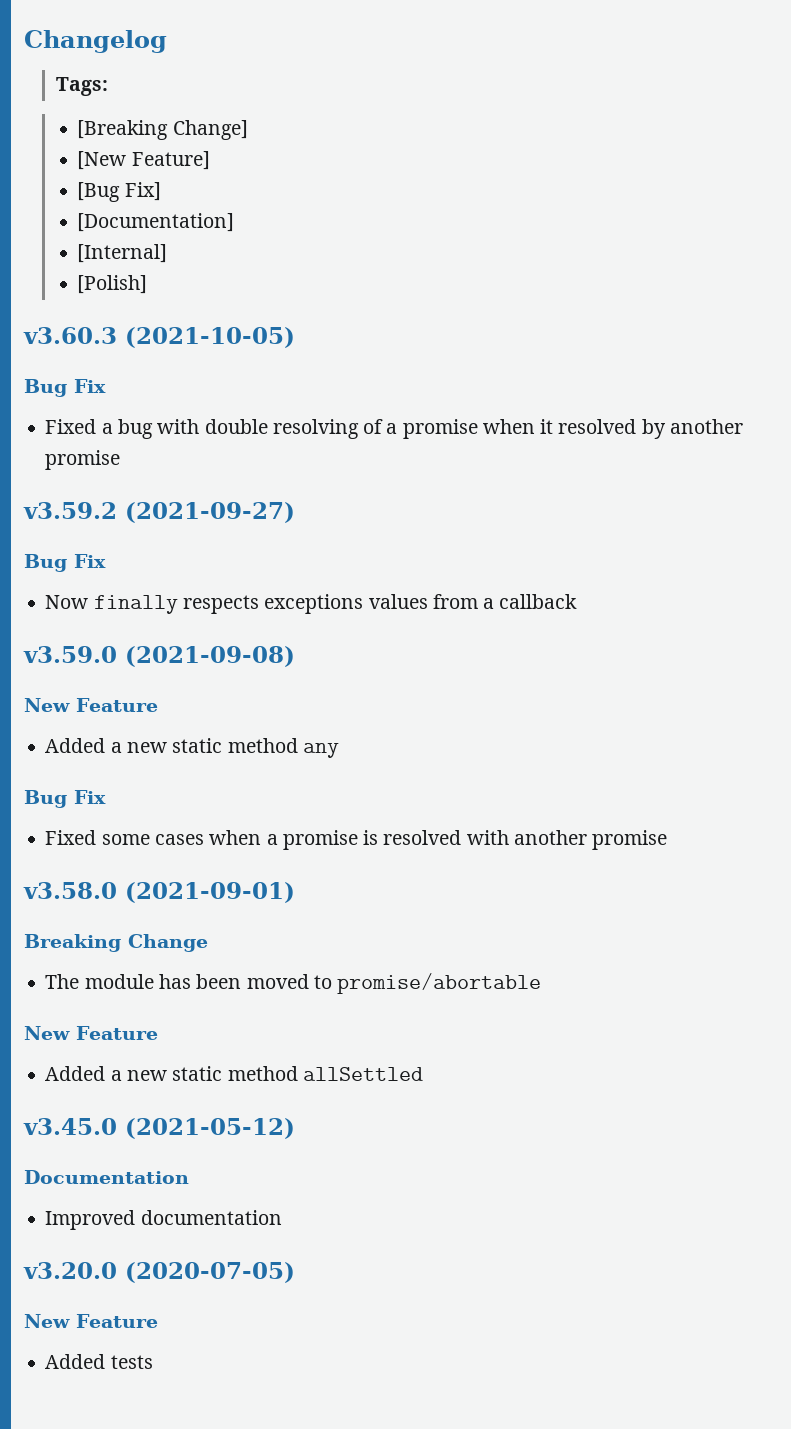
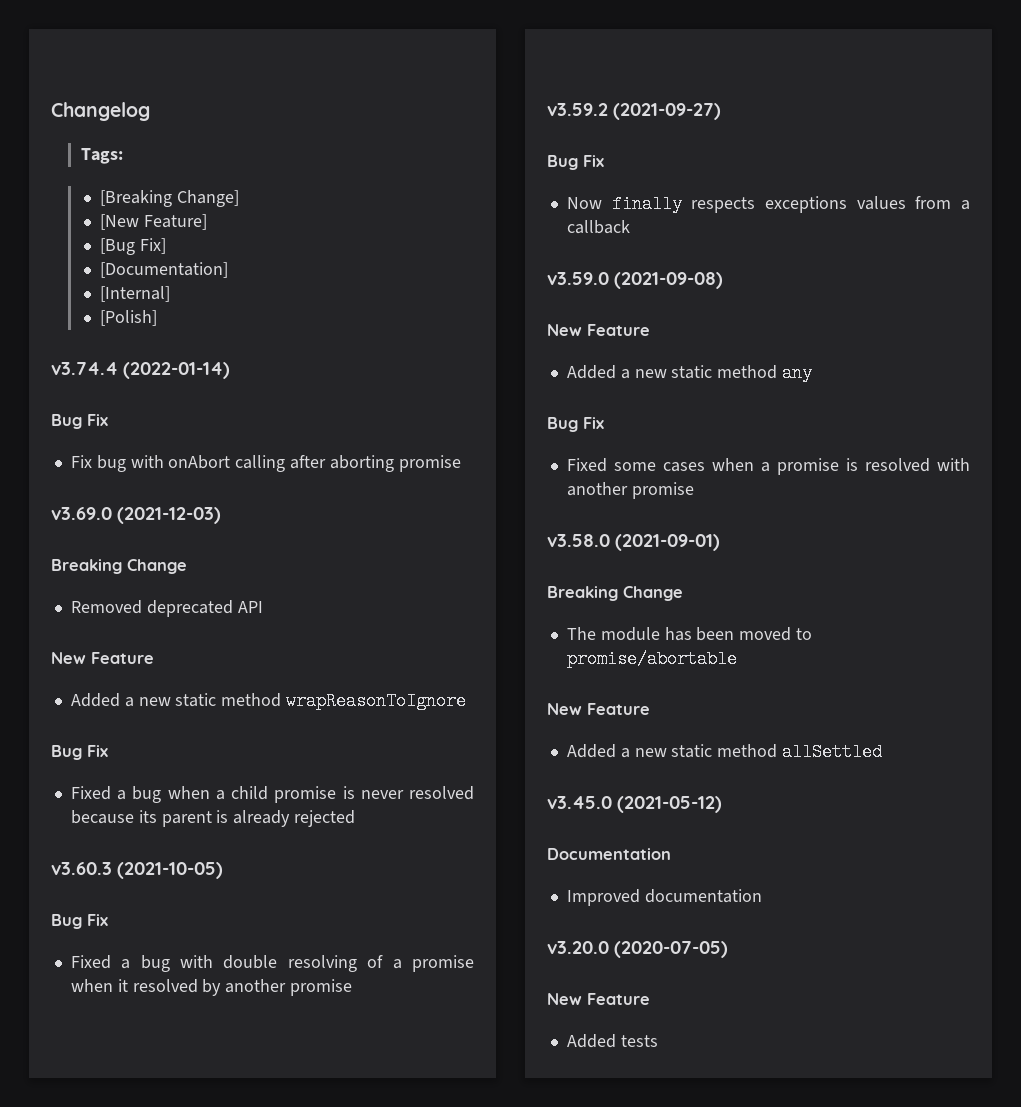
(148, 284) none -> [51,362,230,379] [51,414,108,429] [70,455,461,472] [51,507,221,524] [51,559,187,574] [70,600,263,617] [51,652,154,664] [70,692,467,710] [51,745,108,760] [70,786,475,803] [70,810,356,827] // v3.74.4 (2022-01-14) // Bug Fix // Fix bug with onAbort calling after aborting promise // v3.69.0 (2021-12-03) // Breaking Change // Removed deprecated API // New Feature // Added a new static method wrapReasonToIgnore // Bug Fix // Fixed a bug when a child promise is never resolved because its parent is already rejected

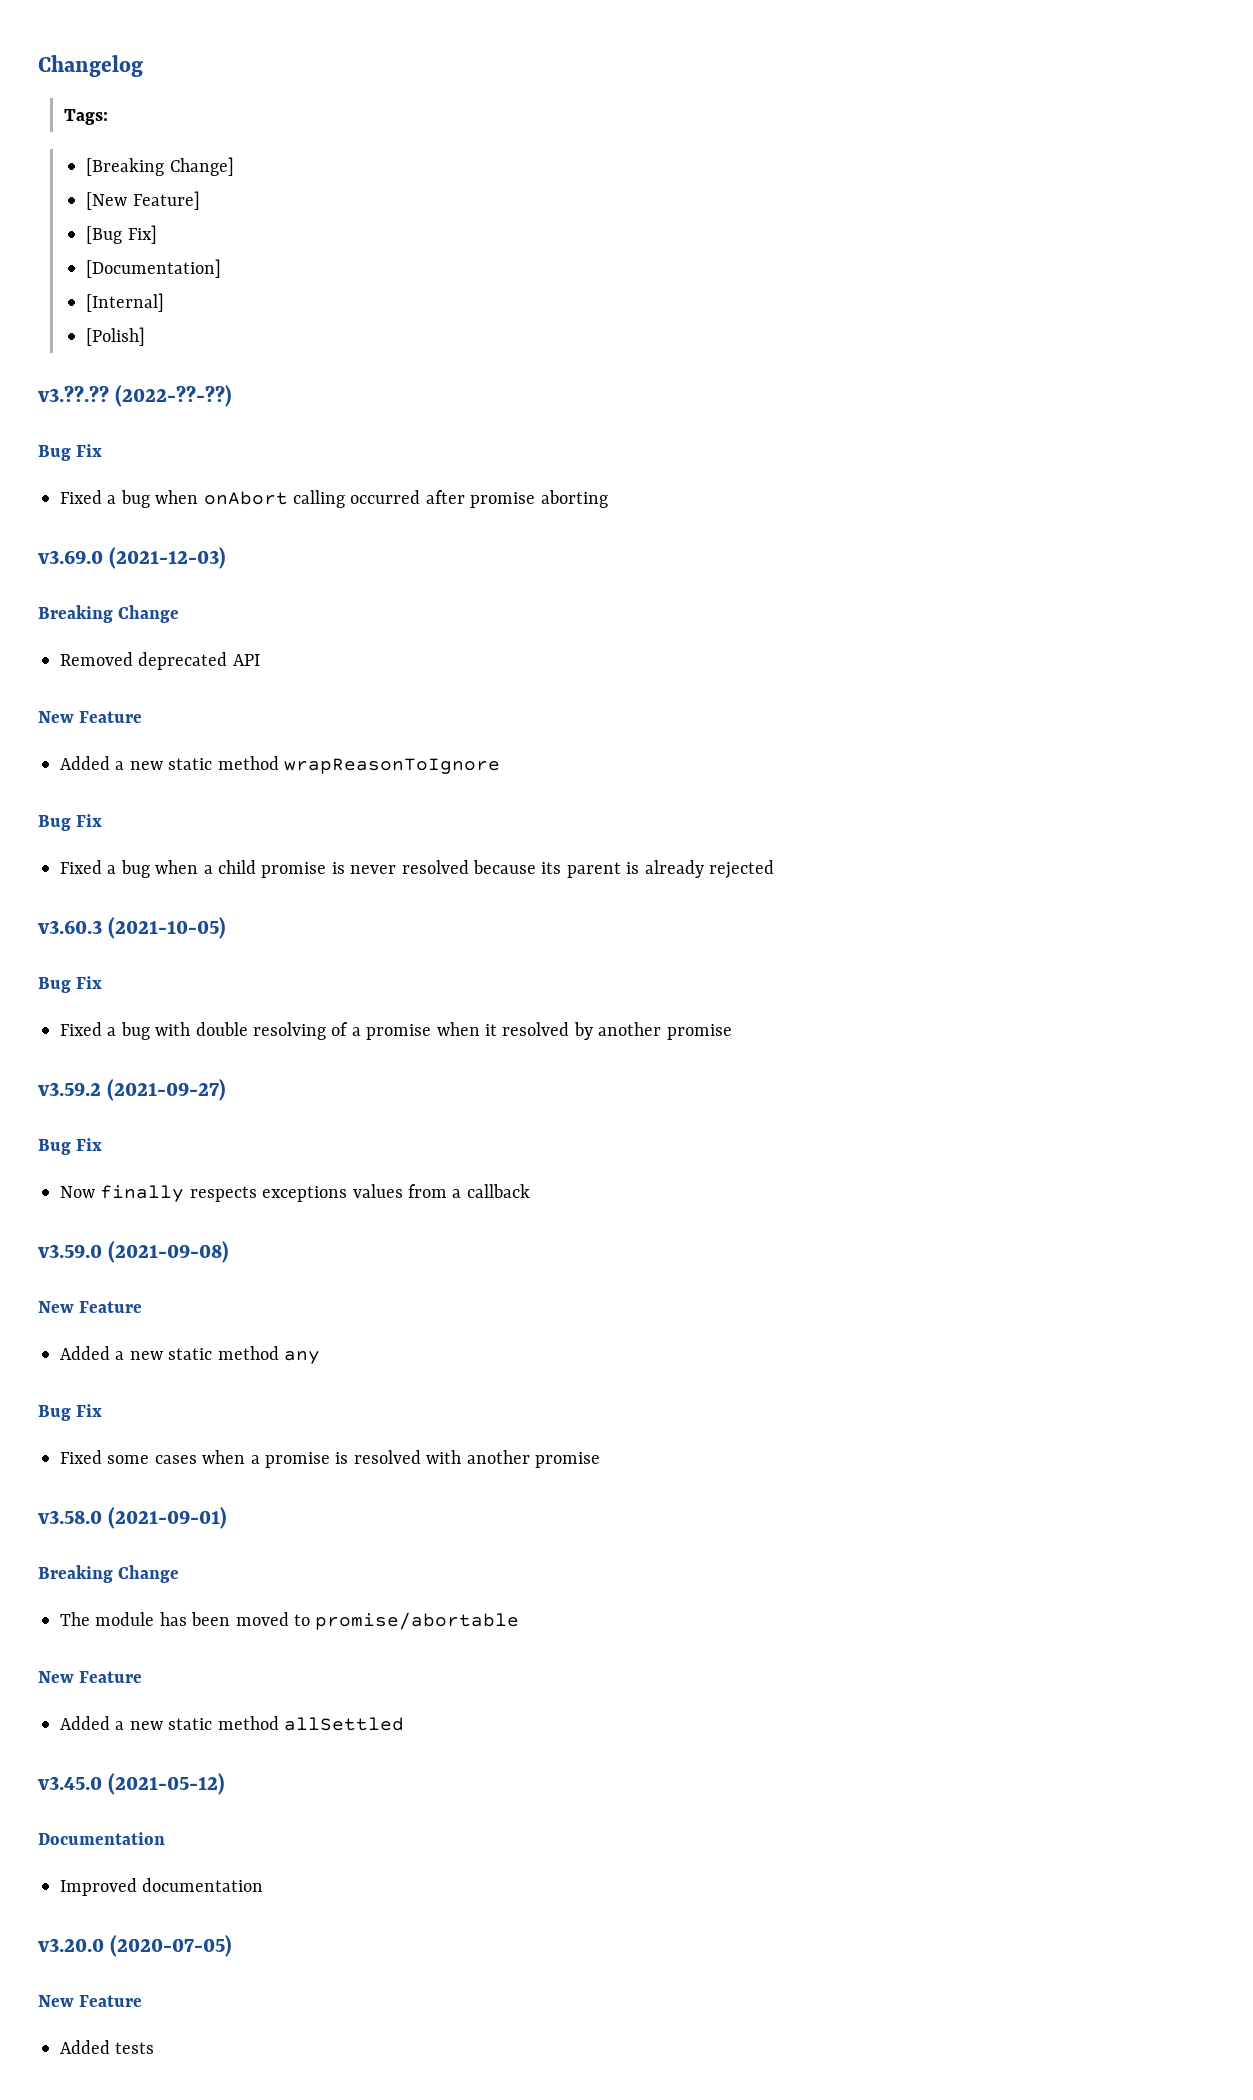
[51,362,230,379] [51,414,108,429] [70,455,327,472] v3.74.4 (2022-01-14) // Bug Fix // Fix bug with onAbort calling after -> [38,385,233,407] [38,444,103,461] [60,490,536,508] v3.??.?? (2022-??-??) // Bug Fix // Fixed a bug when onAbort calling occurred after promise
[398,455,461,472] promise -> (608, 499) none

